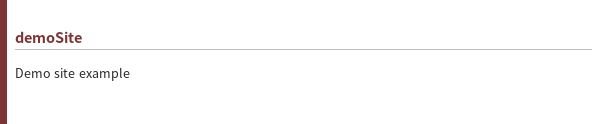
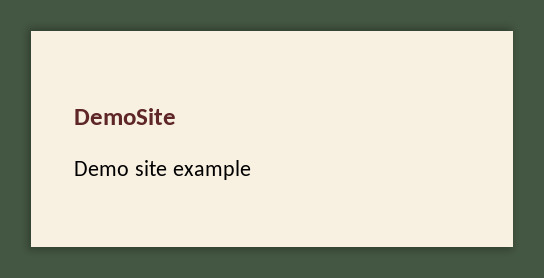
[15,31,82,43] demoSite -> [74,108,176,125] DemoSite

